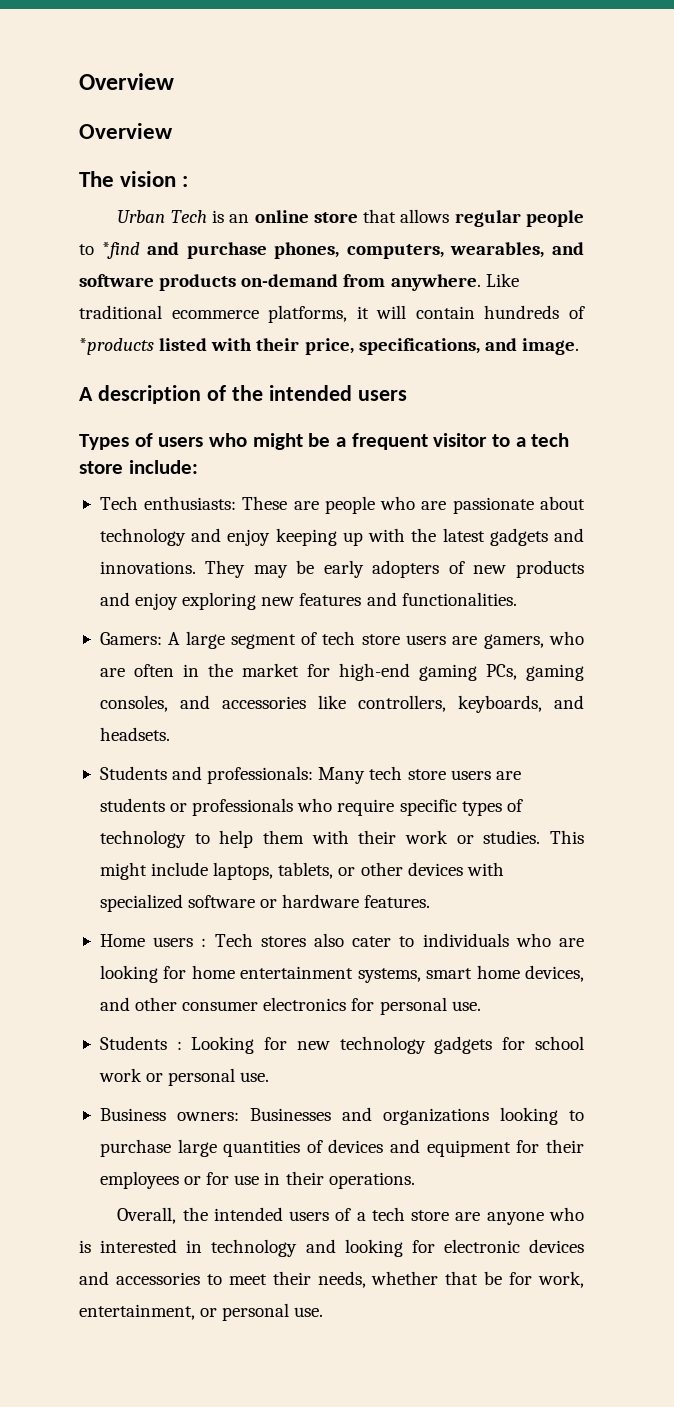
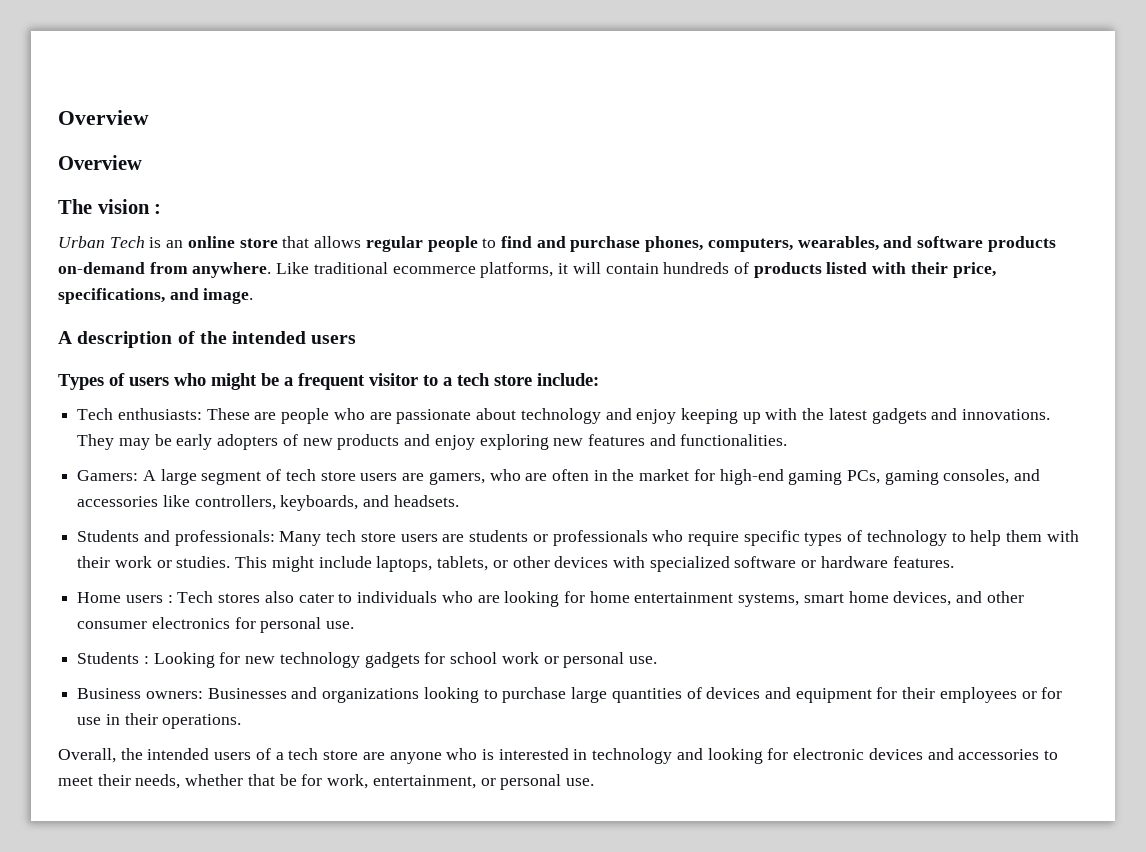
[101,242,140,259] *find -> [500,236,532,248] find
[79,338,154,355] *products -> [753,262,822,278] products

